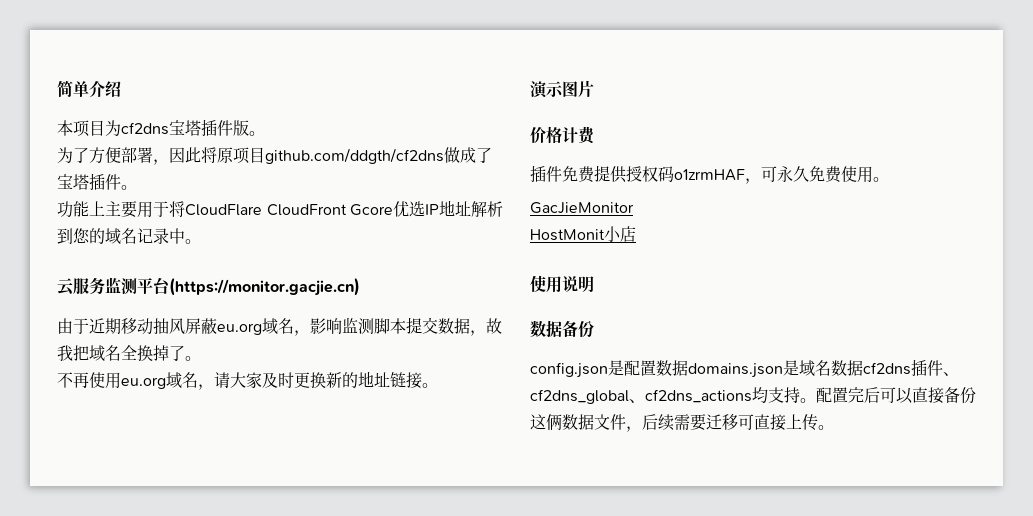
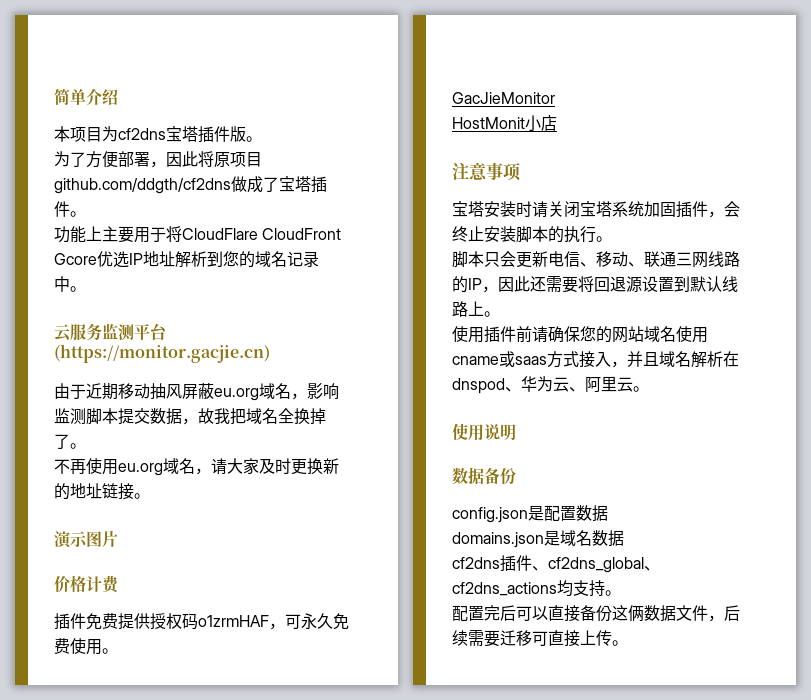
(636, 234) none -> [452,162,521,181] [452,201,740,218] [452,226,612,243] [452,251,740,268] [452,276,738,293] [452,301,500,317] [452,326,708,343] [452,351,739,368] [452,376,649,394] // 注意事项 // 宝塔安装时请关闭宝塔系统加固插件，会终止安装脚本的执行。 // 脚本只会更新电信、移动、联通三网线路的IP，因此还需要将回退源设置到默认线路上。 // 使用插件前请确保您的网站域名使用cname或saas方式接入，并且域名解析在dnspod、华为云、阿里云。
(688, 368) none -> (608, 513) //
(863, 368) none -> (624, 538) //
(816, 400) none -> (621, 593) //

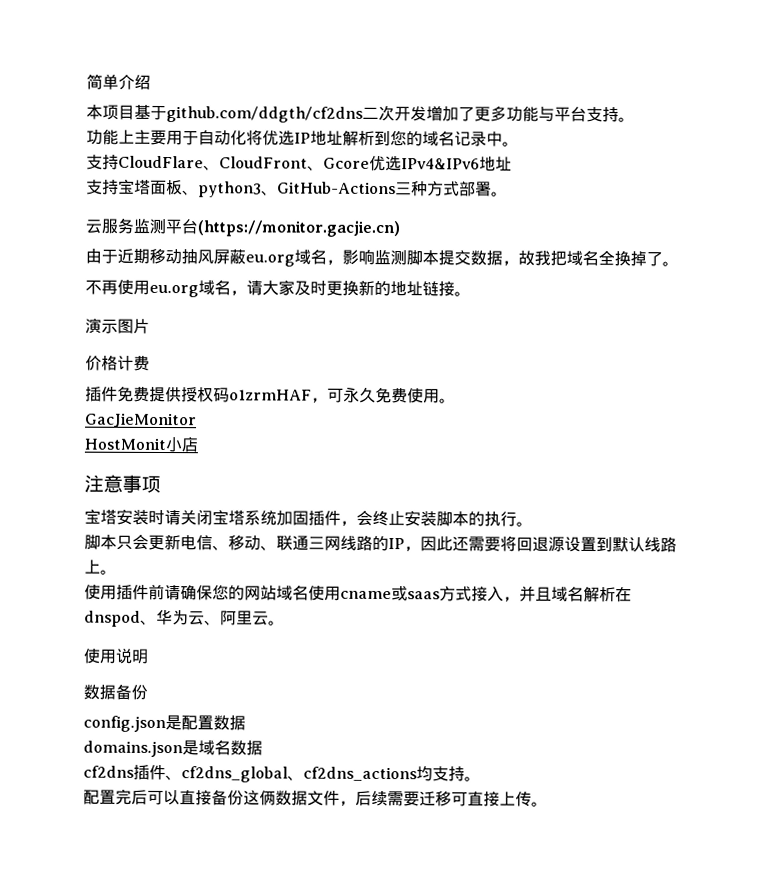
[102,126,262,143] [54,151,262,168] [54,176,327,194] [54,201,70,217] 为cf2dns宝塔插件版。 // 为了方便部署，因此将原项目github.com/ddgth/cf2dns做成了宝塔插件 -> [134,104,619,123] 基于github.com/ddgth/cf2dns二次开发增加了更多功能与平台支持
[166,226,342,242] [54,253,97,265] 将CloudFlare CloudFront Gcore -> [198,129,263,146] 自动化将
(86, 289) none -> [86,154,512,172] [86,178,508,198] // 支持CloudFlare、CloudFront、Gcore优选IPv4&IPv6地址 // 支持宝塔面板、python3、GitHub-Actions三种方式部署。

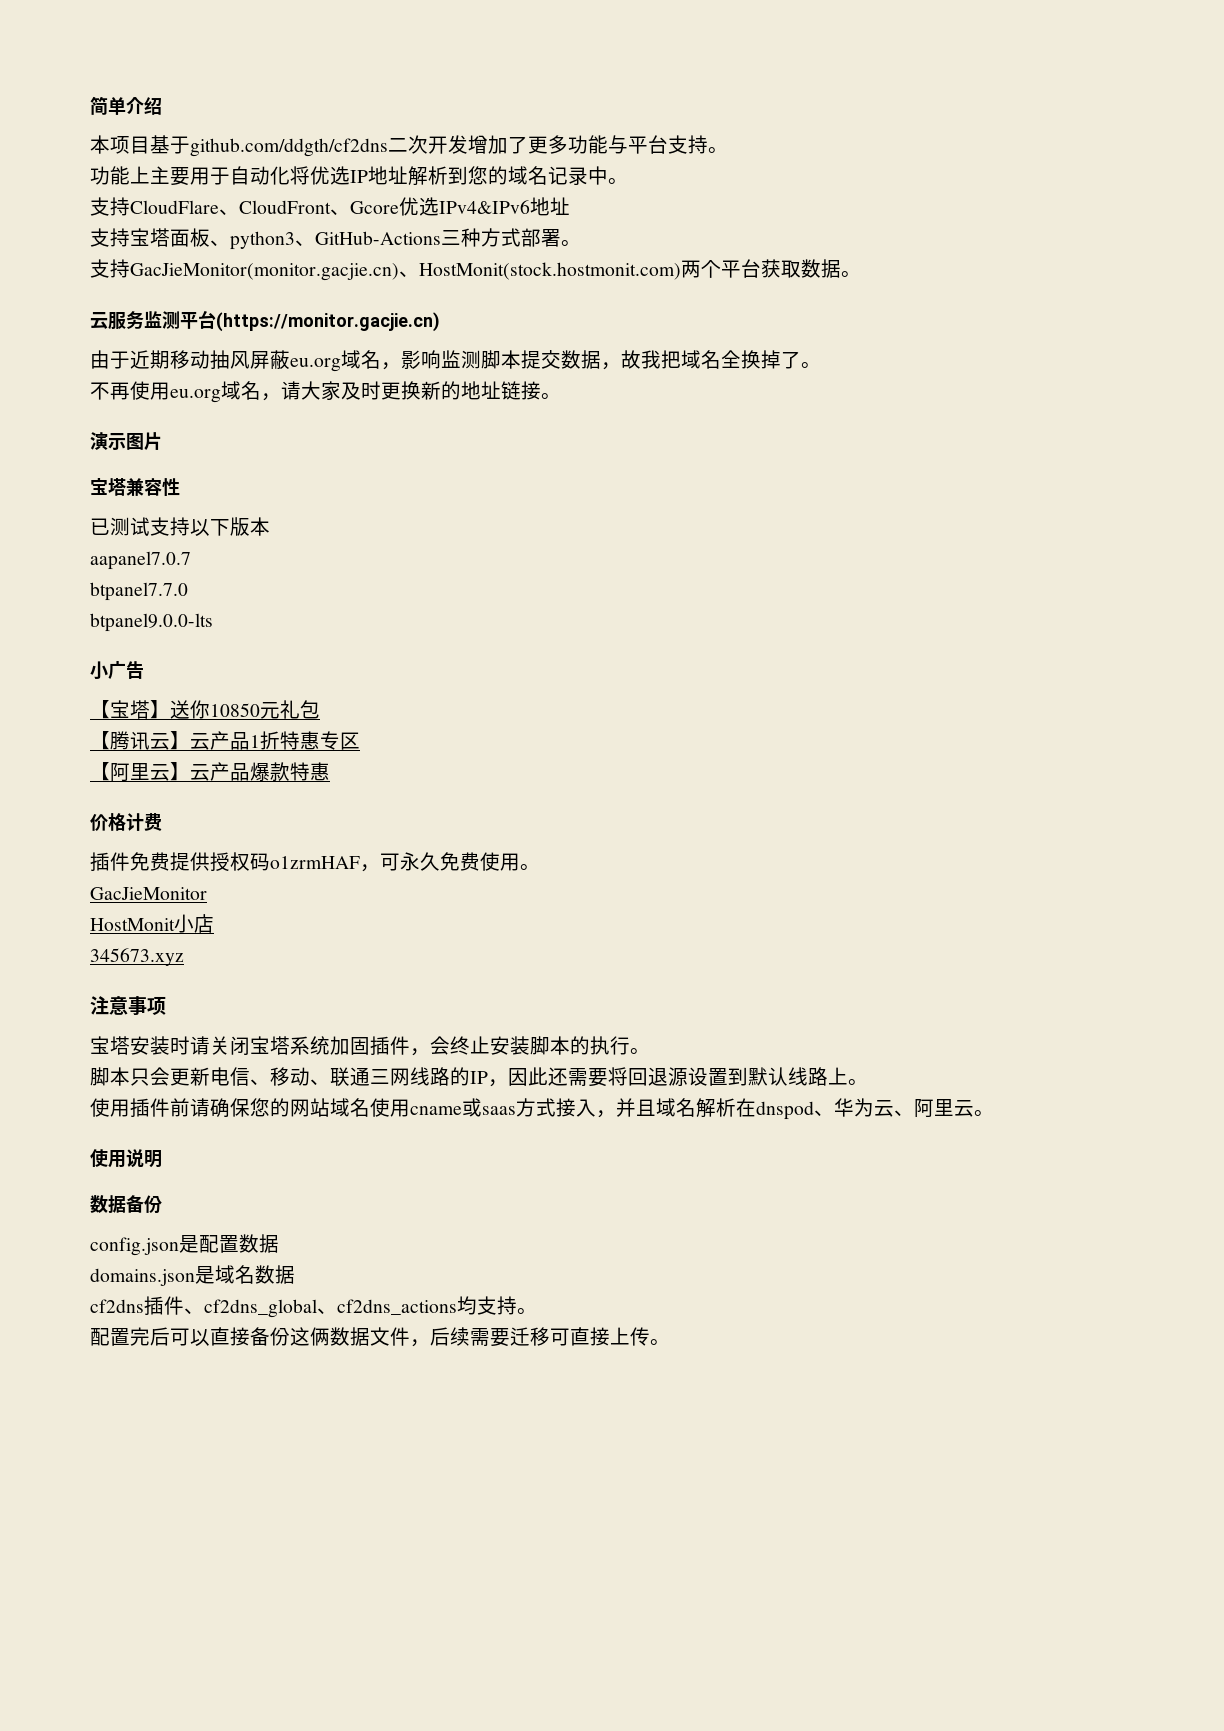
(508, 194) none -> [90,259,861,281] // 支持GacJieMonitor(monitor.gacjie.cn)、HostMonit(stock.hostmonit.com)两个平台获取数据。
(150, 326) none -> [90,478,180,496] [90,517,270,536] [90,551,191,570] [90,582,188,601] [90,613,213,632] [90,661,144,680] [90,700,320,719] [90,731,360,750] [90,762,330,782] // 宝塔兼容性 // 已测试支持以下版本 // aapanel7.0.7 // btpanel7.7.0 // btpanel9.0.0-lts // 小广告 // 【宝塔】送你10850元礼包 // 【腾讯云】云产品1折特惠专区 // 【阿里云】云产品爆款特惠
(198, 445) none -> [90,948,184,966] // 345673.xyz

